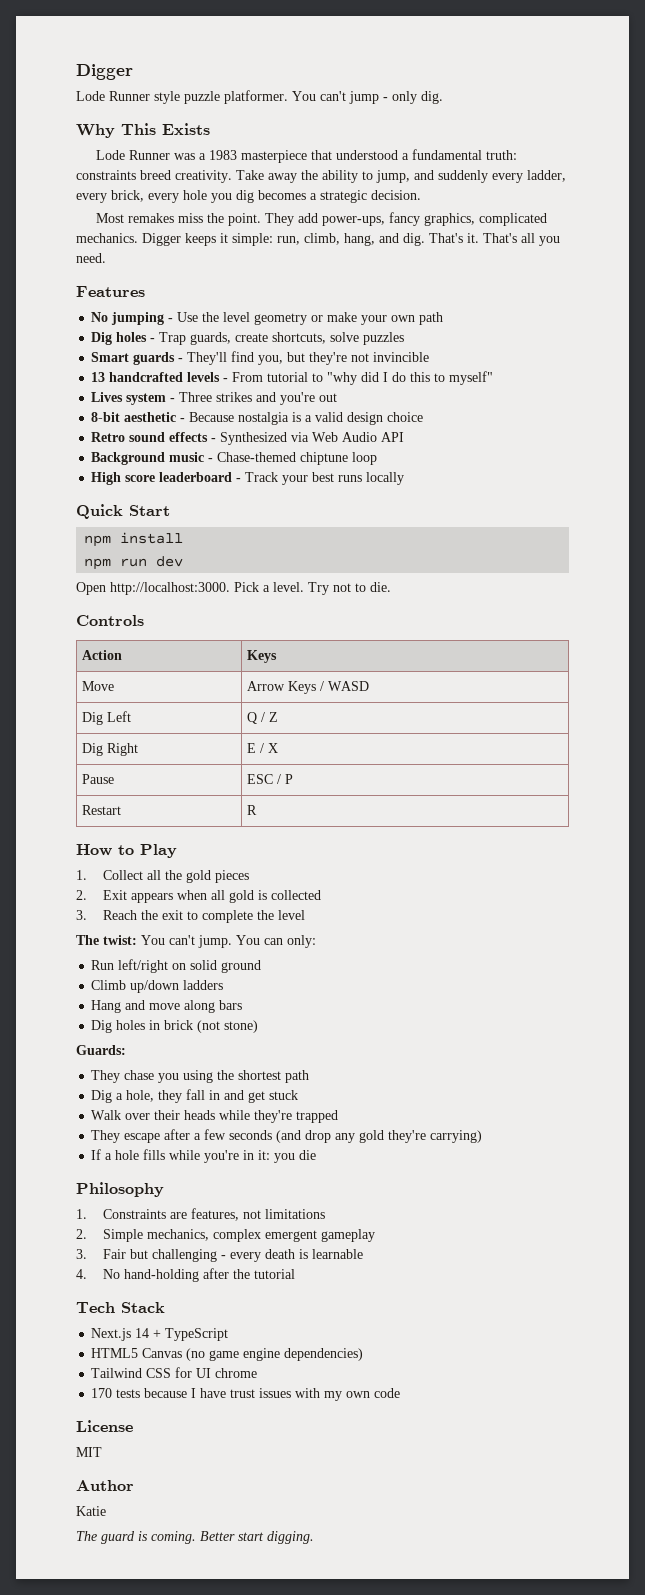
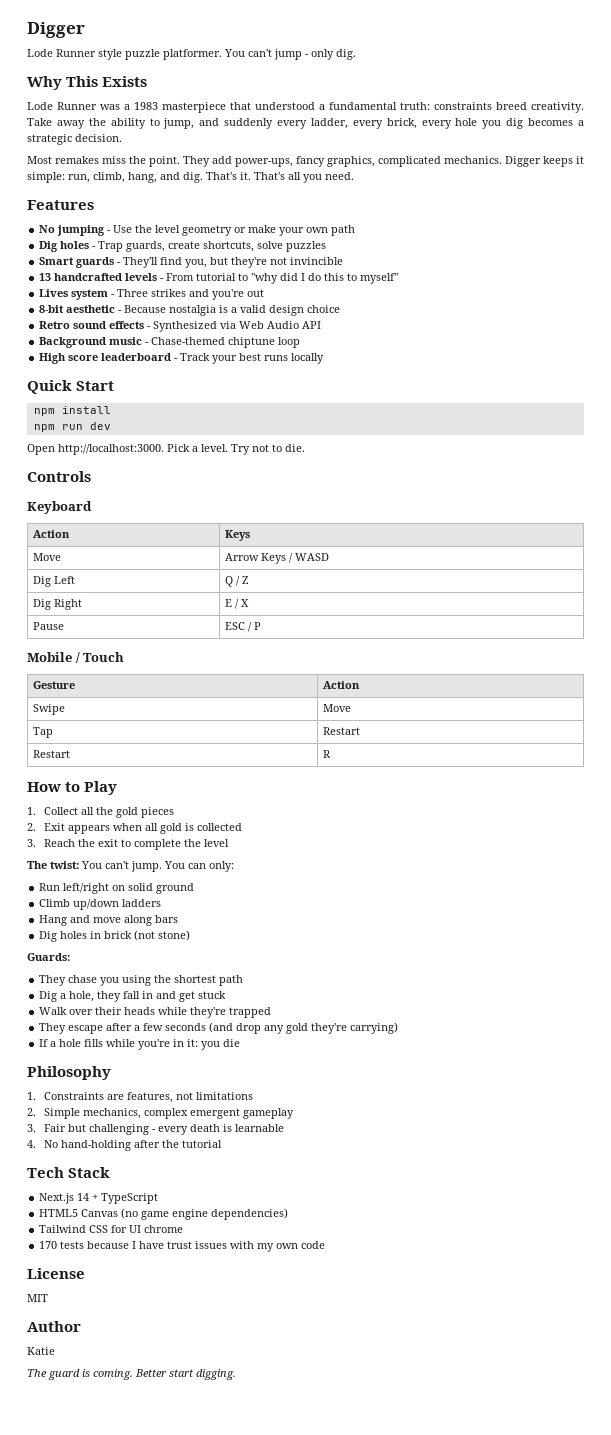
(144, 620) none -> [27,501,92,514] // Keyboard
(294, 779) none -> [27,652,125,663] [33,681,76,689] [323,681,361,689] [33,704,66,715] [323,704,352,712] [33,727,54,738] [323,727,361,735] // Mobile / Touch // Gesture | Action // Swipe | Move // Tap | Restart

